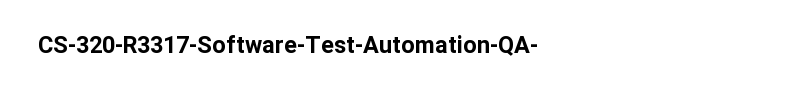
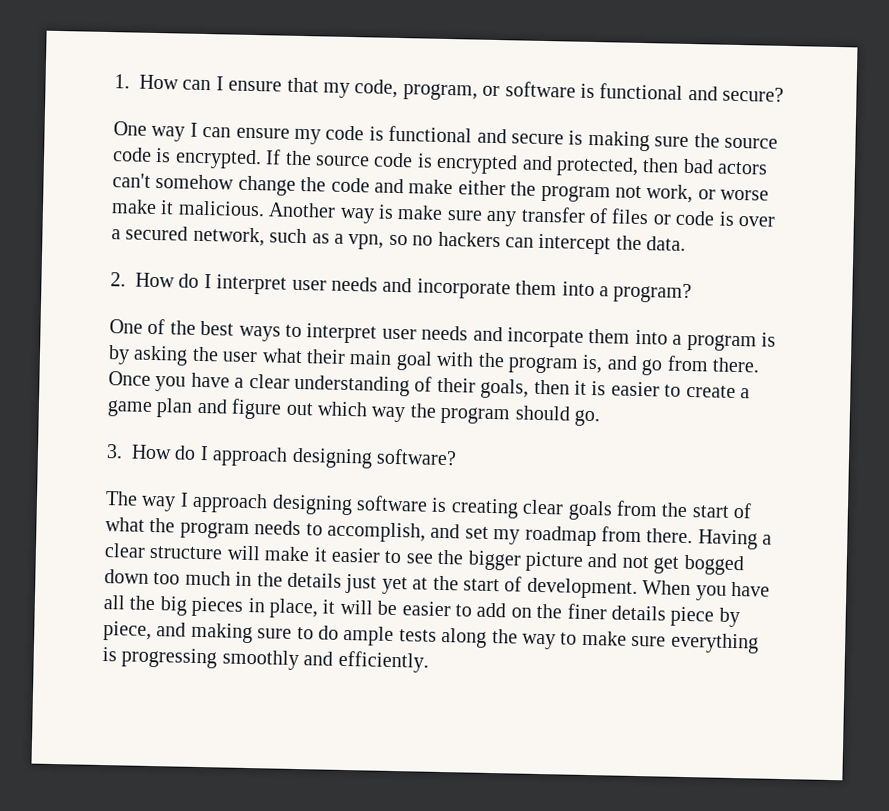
[38,35,538,56] CS-320-R3317-Software-Test-Automation-QA- -> [114,74,785,102] [113,121,778,152] [112,147,769,177] [112,173,770,204] [111,199,775,227] [111,225,687,255] [110,272,693,304] [109,318,776,352] [108,345,760,376] [108,371,750,399] [107,398,600,427] [106,444,457,469] [105,491,753,521] [105,517,773,550] [104,543,744,576] [104,569,770,601] [103,595,740,628] [103,621,759,654] [102,647,429,673] 1. How can I ensure that my code, program, or software is functional and secure? // One way I can ensure my code is functional and secure is making sure the source code is encrypted. If the source code is encrypted and protected, then bad actors can't somehow change the code and make either the program not work, or worse make it malicious. Another way is make sure any transfer of files or code is over a secured network, such as a vpn, so no hackers can intercept the data. // 2. How do I interpret user needs and incorporate them into a program? // One of the best ways to interpret user needs and incorpate them into a program is by asking the user what their main goal with the program is, and go from there. Once you have a clear understanding of their goals, then it is easier to create a game plan and figure out which way the program should go. // 3. How do I approach designing software? // The way I approach designing software is creating clear goals from the start of what the program needs to accomplish, and set my roadmap from there. Having a clear structure will make it easier to see the bigger picture and not get bogged down too much in the details just yet at the start of development. When you have all the big pieces in place, it will be easier to add on the finer details piece by piece, and making sure to do ample tests along the way to make sure everything is progressing smoothly and efficiently.

